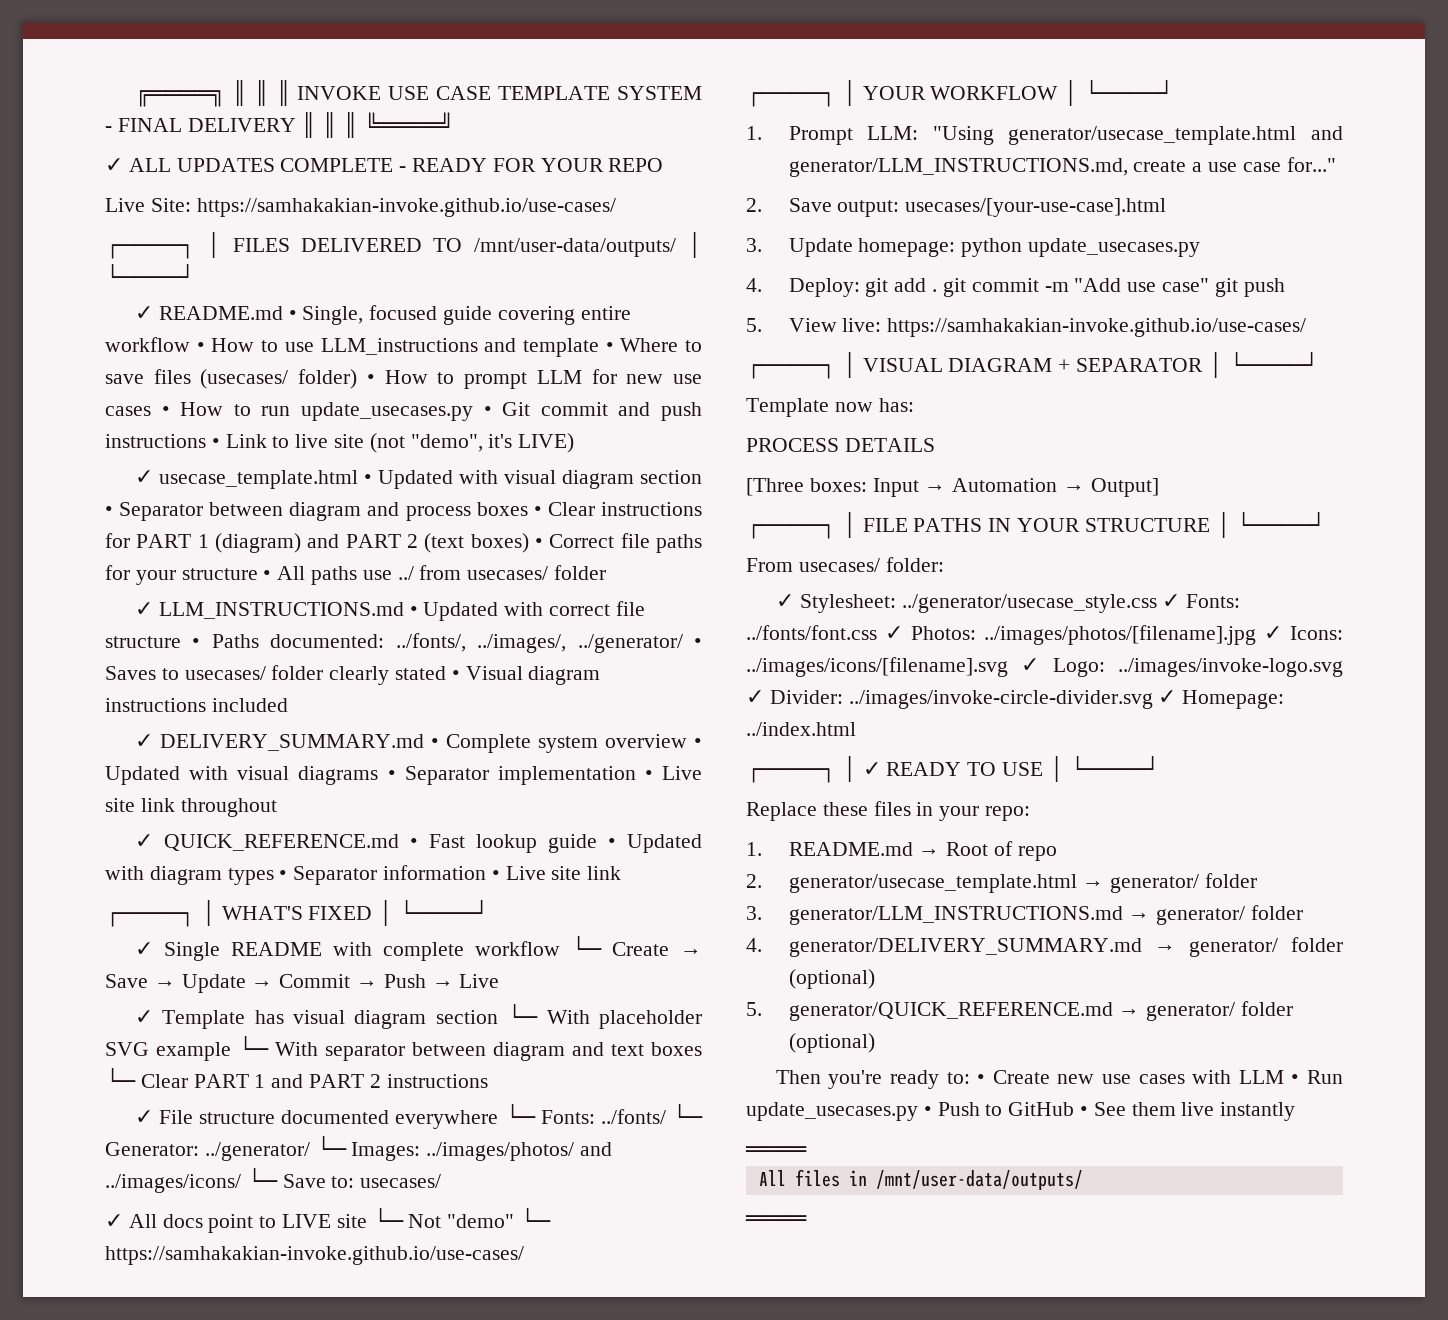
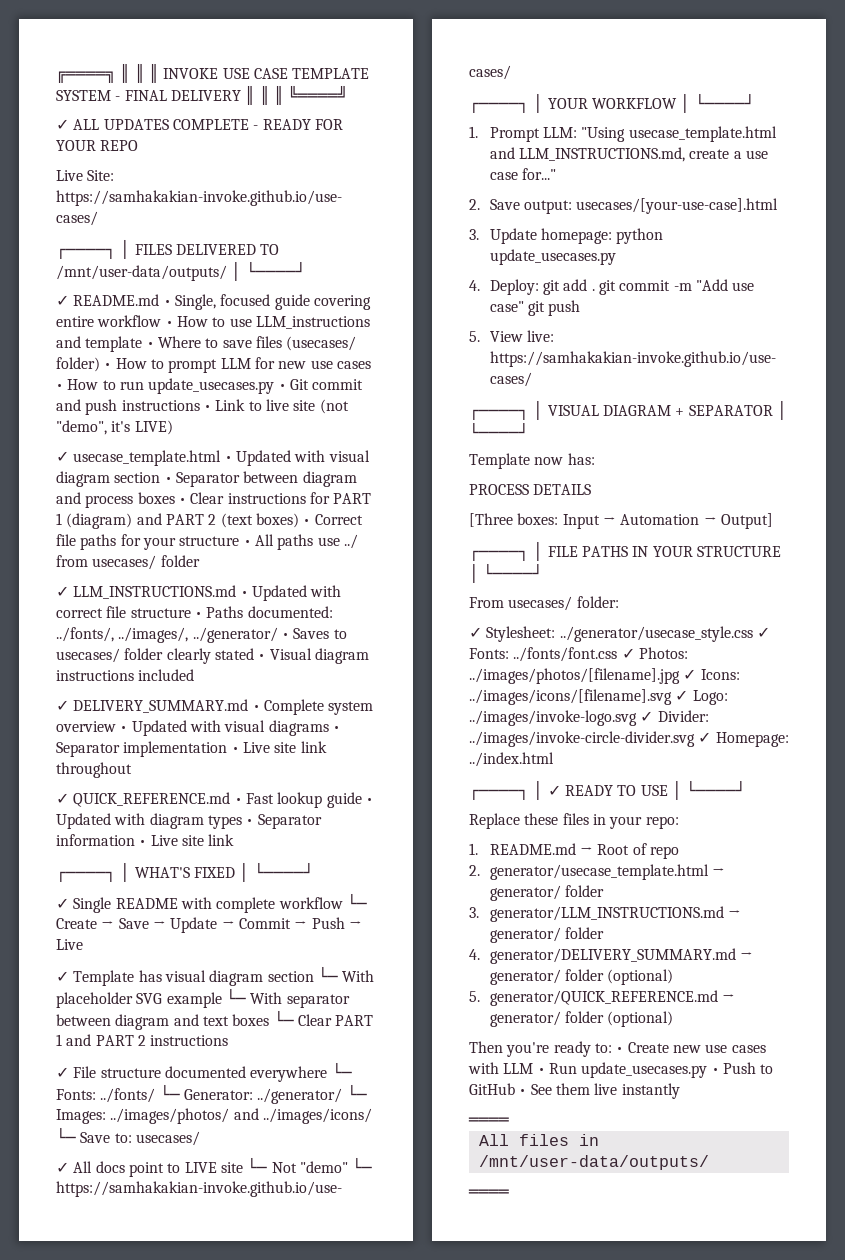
[1008,126,1343,145] [788,158,1128,177] generator/usecase_template.html and generator/LLM_INSTRUCTIONS.md, -> [628,126,777,142] [489,147,686,162] usecase_template.html and LLM_INSTRUCTIONS.md,

